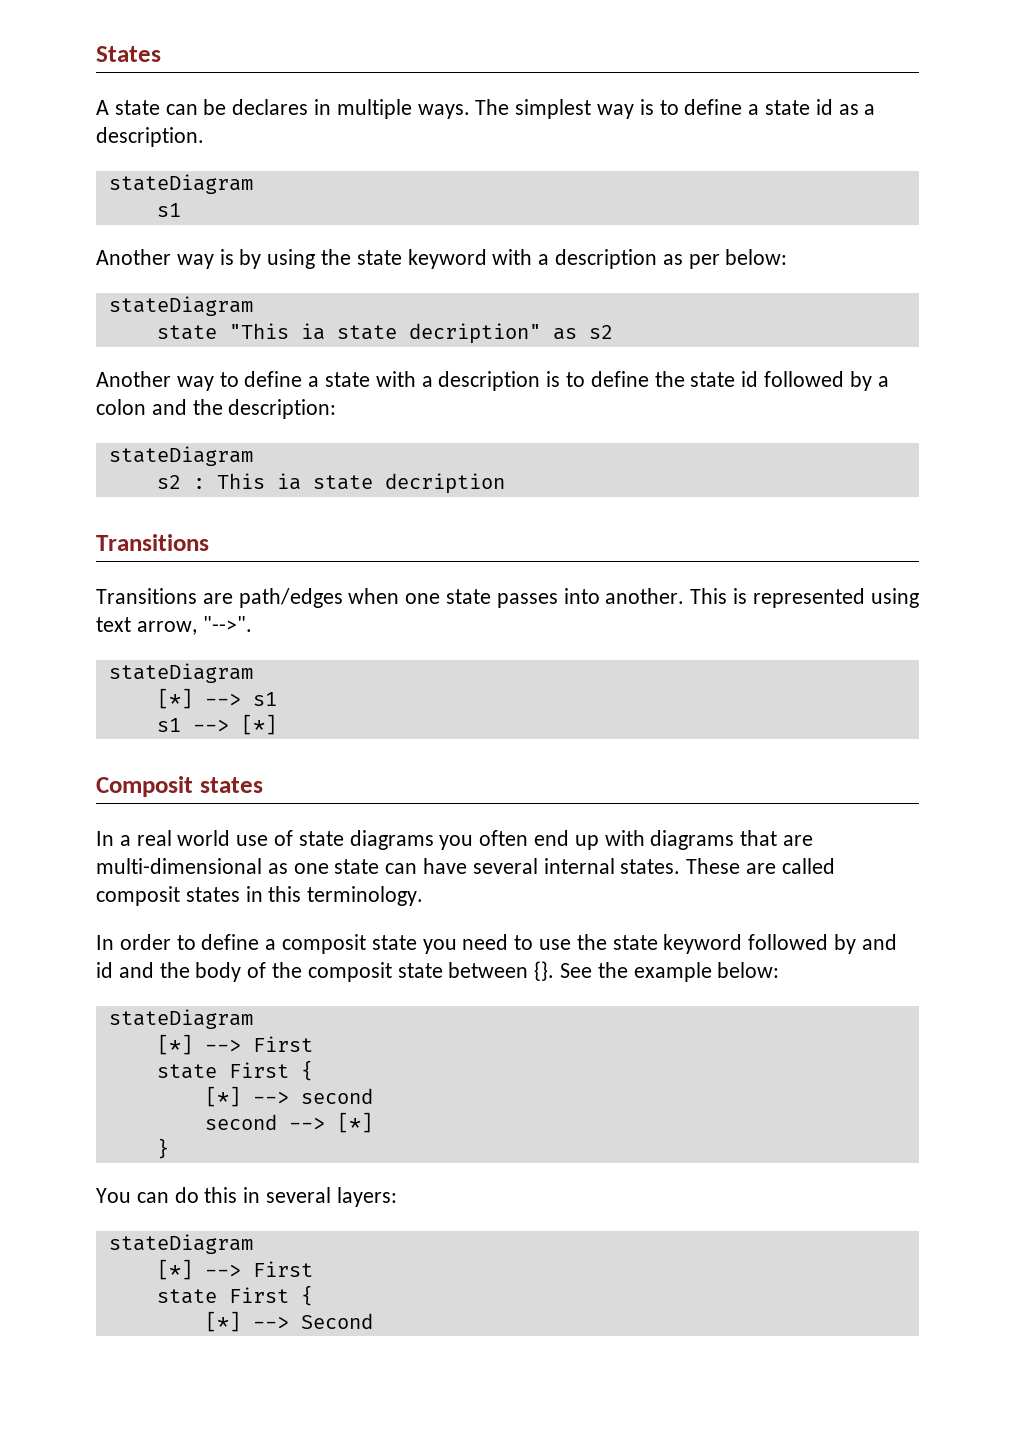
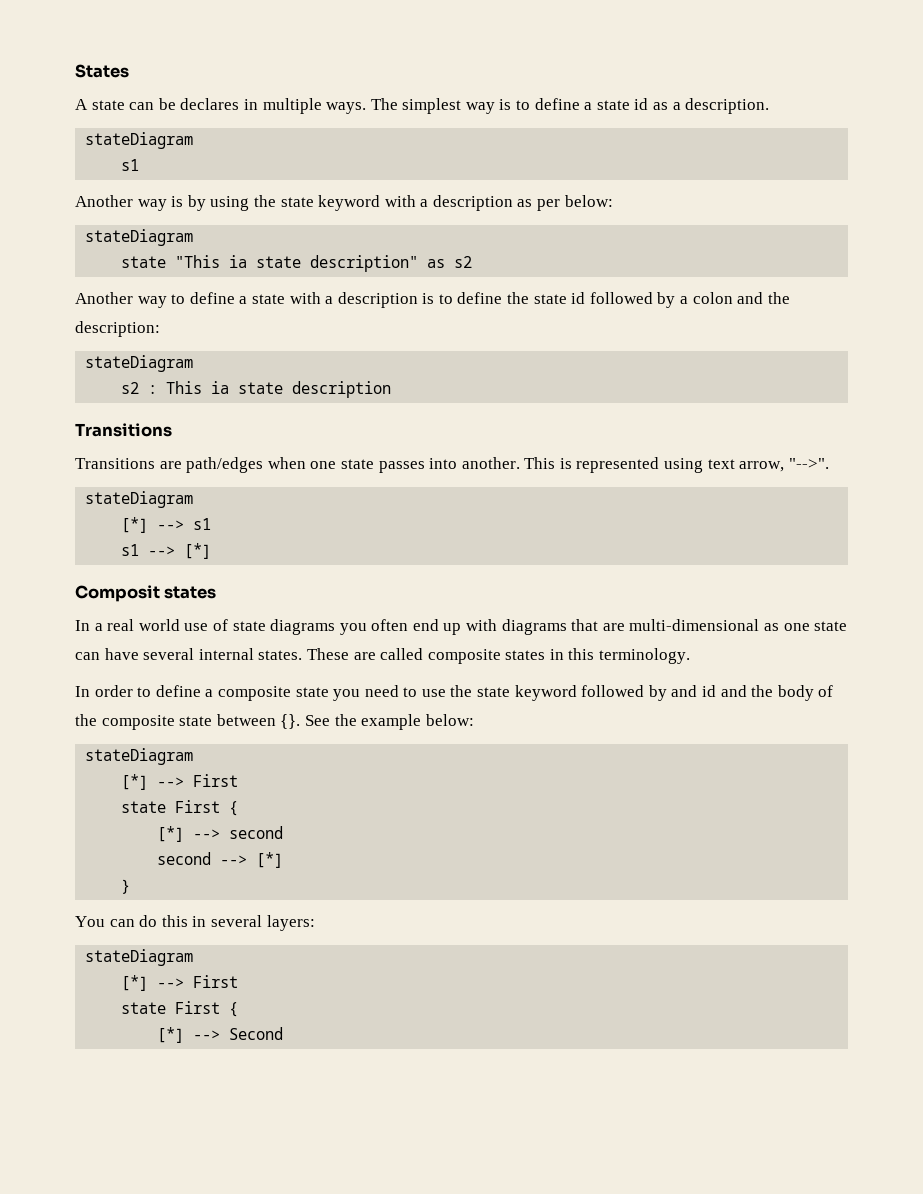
[408,323,541,344] decription" -> [310,255,419,272] description"
[384,473,505,494] decription -> [292,381,392,398] description
[96,886,180,906] composit -> [427,649,501,664] composite
[282,934,367,954] composit -> [217,686,291,701] composite
[307,962,392,982] composit -> [101,715,175,730] composite

